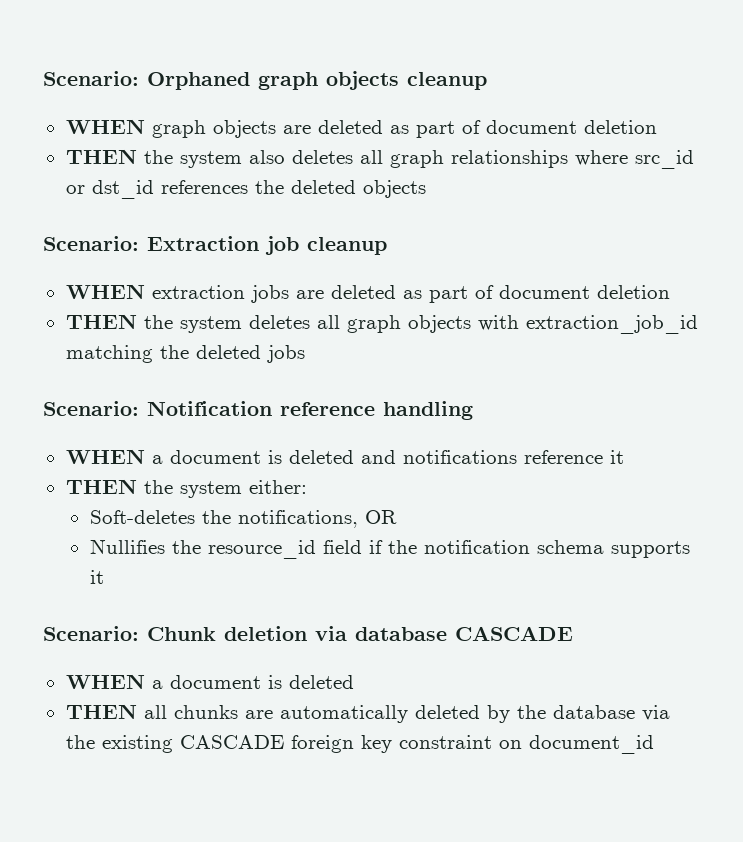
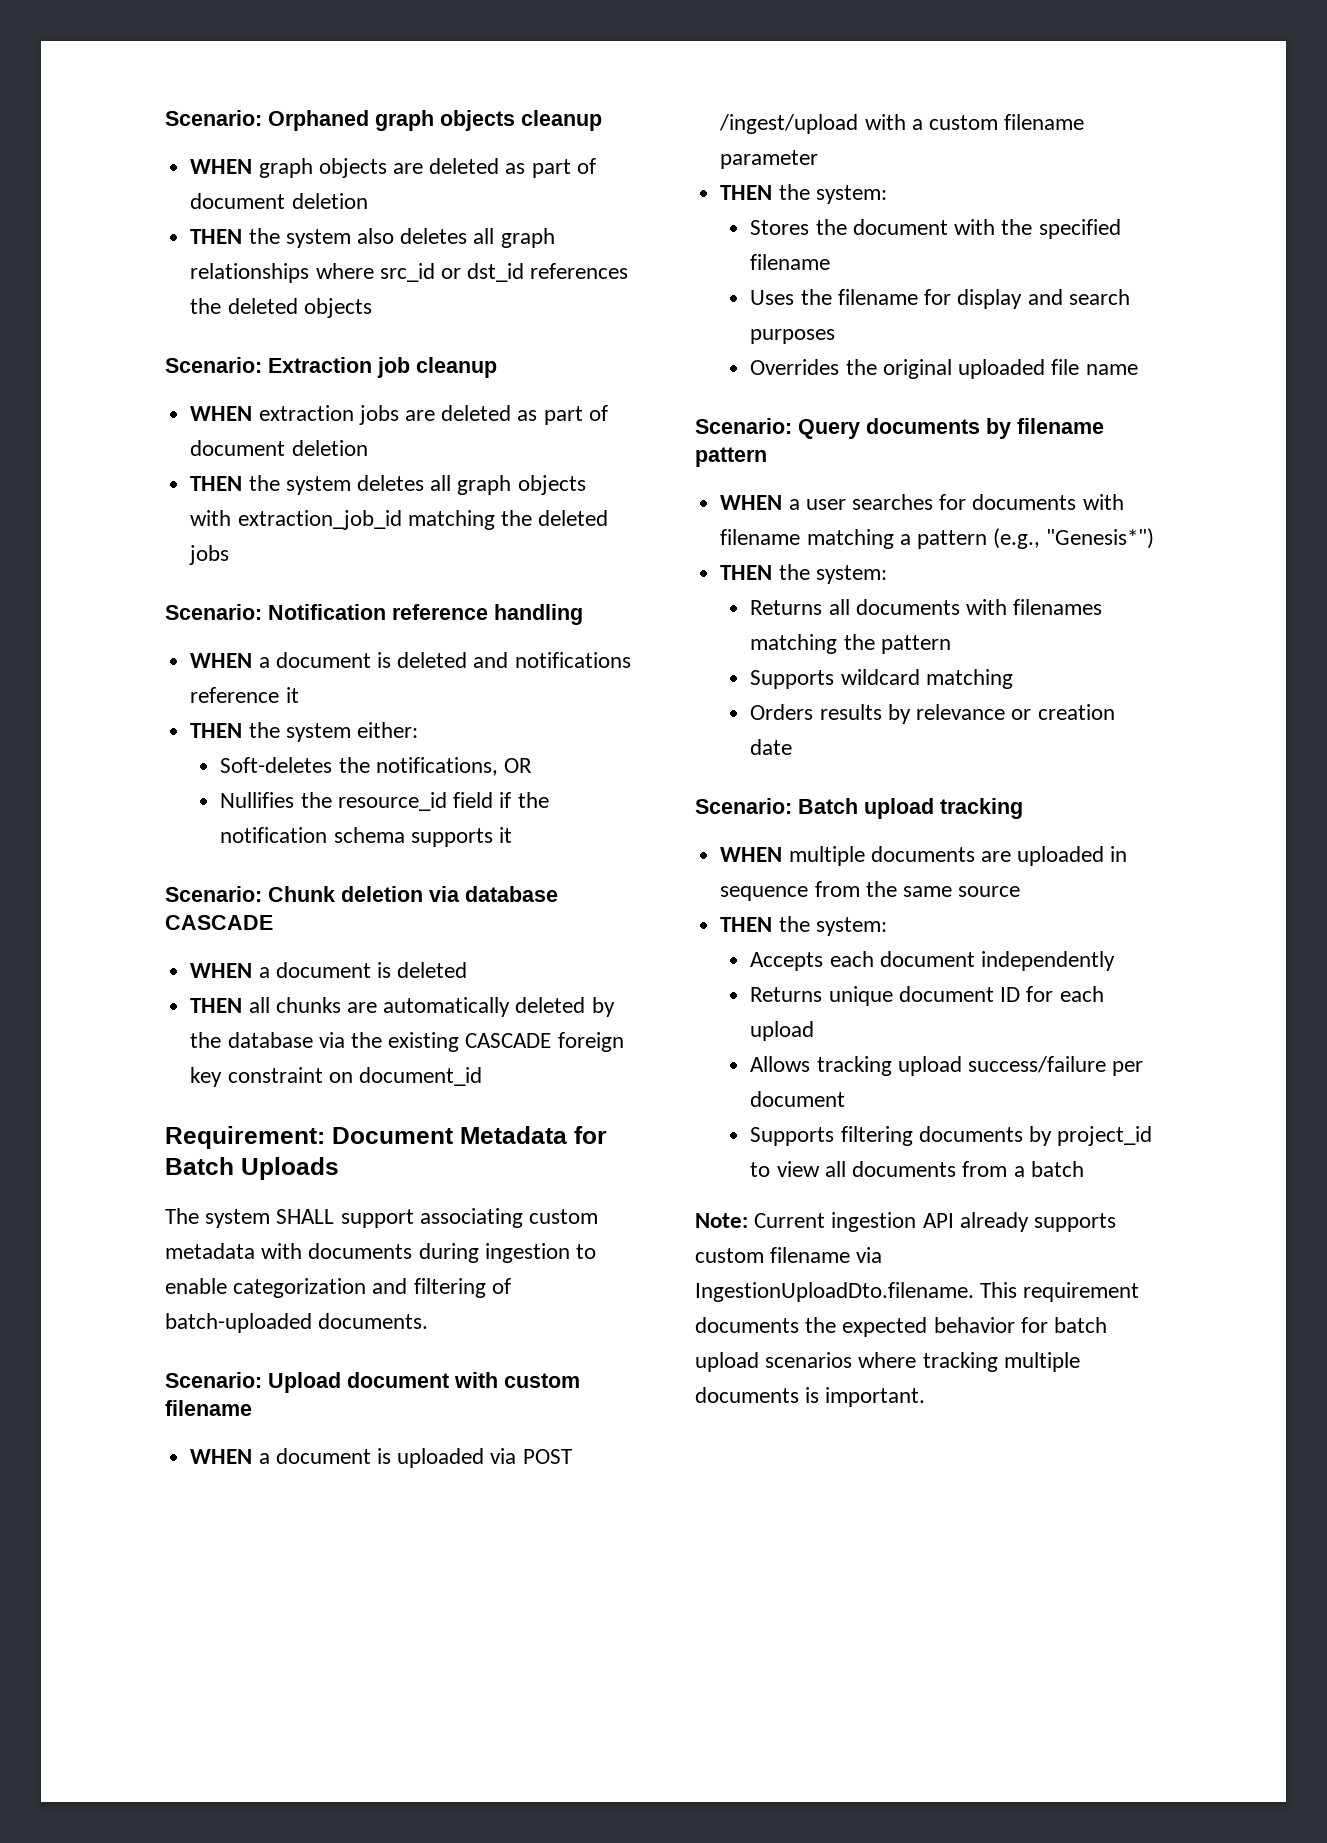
(654, 744) none -> [165,1126,607,1149] [165,1157,339,1180] [165,1208,599,1228] [165,1243,597,1263] [165,1278,511,1298] [165,1313,429,1333] [165,1372,580,1393] [165,1400,252,1416] [190,1448,572,1468] [719,114,1085,134] [720,150,819,169] [720,184,887,204] [750,219,1121,239] [750,254,831,270] [750,289,1130,309] [750,329,836,344] [750,359,1138,379] [695,418,1104,439] [695,447,767,467] [720,494,1124,510] [720,528,1155,549] [720,564,887,584] [750,599,1103,615] [750,634,951,654] [750,669,1013,689] [750,704,1115,724] [750,739,793,755] [695,798,1023,819] [720,846,1128,866] [720,881,1021,901] [720,916,887,936] [750,951,1116,971] [750,986,1104,1006] [750,1021,815,1041] [750,1056,1144,1076] [750,1091,846,1107] [750,1126,1153,1146] [750,1161,1084,1177] [695,1212,1117,1232] [695,1247,883,1263] [695,1282,1140,1302] [695,1317,1108,1337] [695,1352,1080,1372] [695,1387,926,1407] // Requirement: Document Metadata for Batch Uploads // The system SHALL support associating custom metadata with documents during ingestion to enable categorization and filtering of batch-uploaded documents. // Scenario: Upload document with custom filename // WHEN a document is uploaded via POST /ingest/upload with a custom filename parameter // THEN the system: // Stores the document with the specified filename // Uses the filename for display and search purposes // Overrides the original uploaded file name // Scenario: Query documents by filename pattern // WHEN a user searches for documents with filename matching a pattern (e.g., "Genesis*") // THEN the system: // Returns all documents with filenames matching the pattern // Supports wildcard matching // Orders results by relevance or creation date // Scenario: Batch upload tracking // WHEN multiple documents are uploaded in sequence from the same source // THEN the system: // Accepts each document independently // Returns unique document ID for each upload // Allows tracking upload success/failure per document // Supports filtering documents by project_id to view all documents from a batch // Note: Current ingestion API already supports custom filename via IngestionUploadDto.filename. This requirement documents the expected behavior for batch upload scenarios where tracking multiple documents is important.

